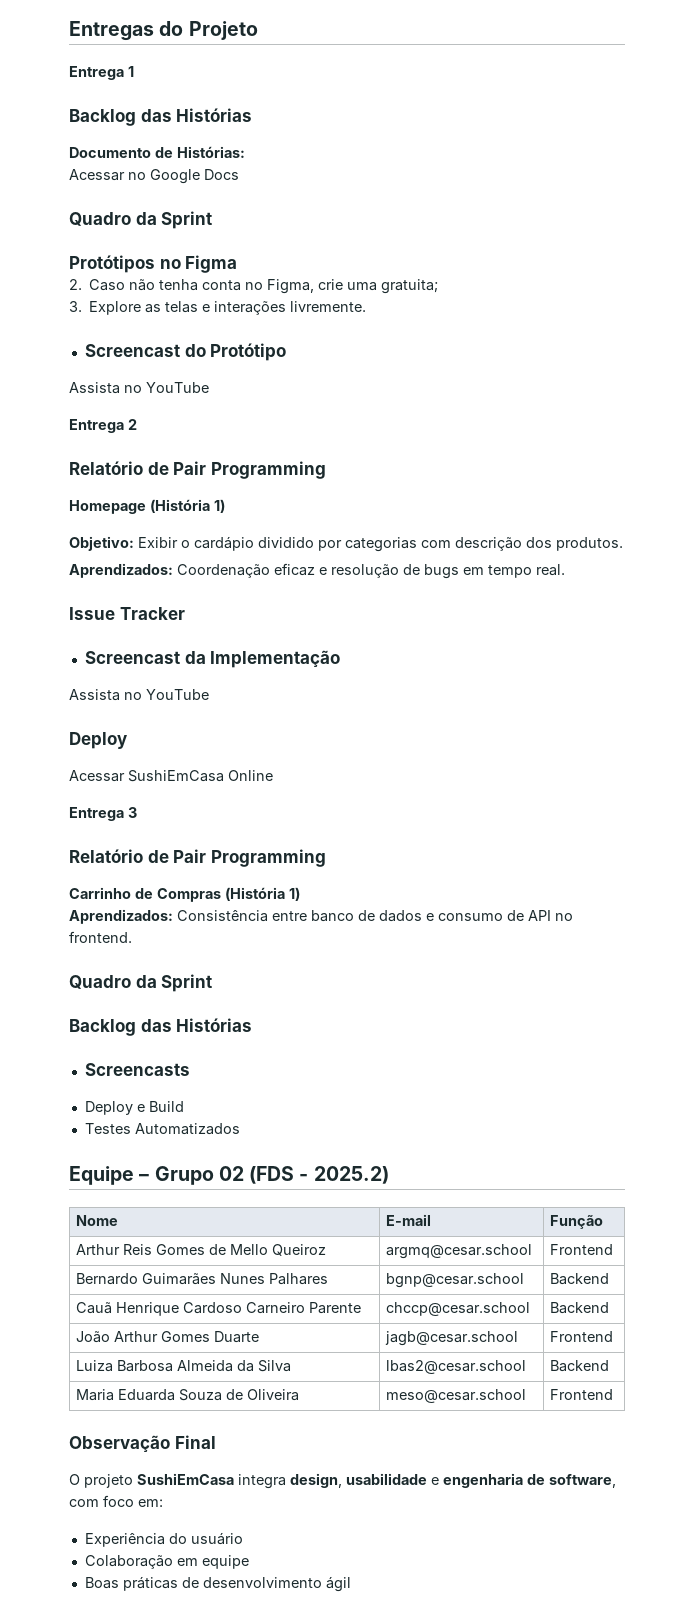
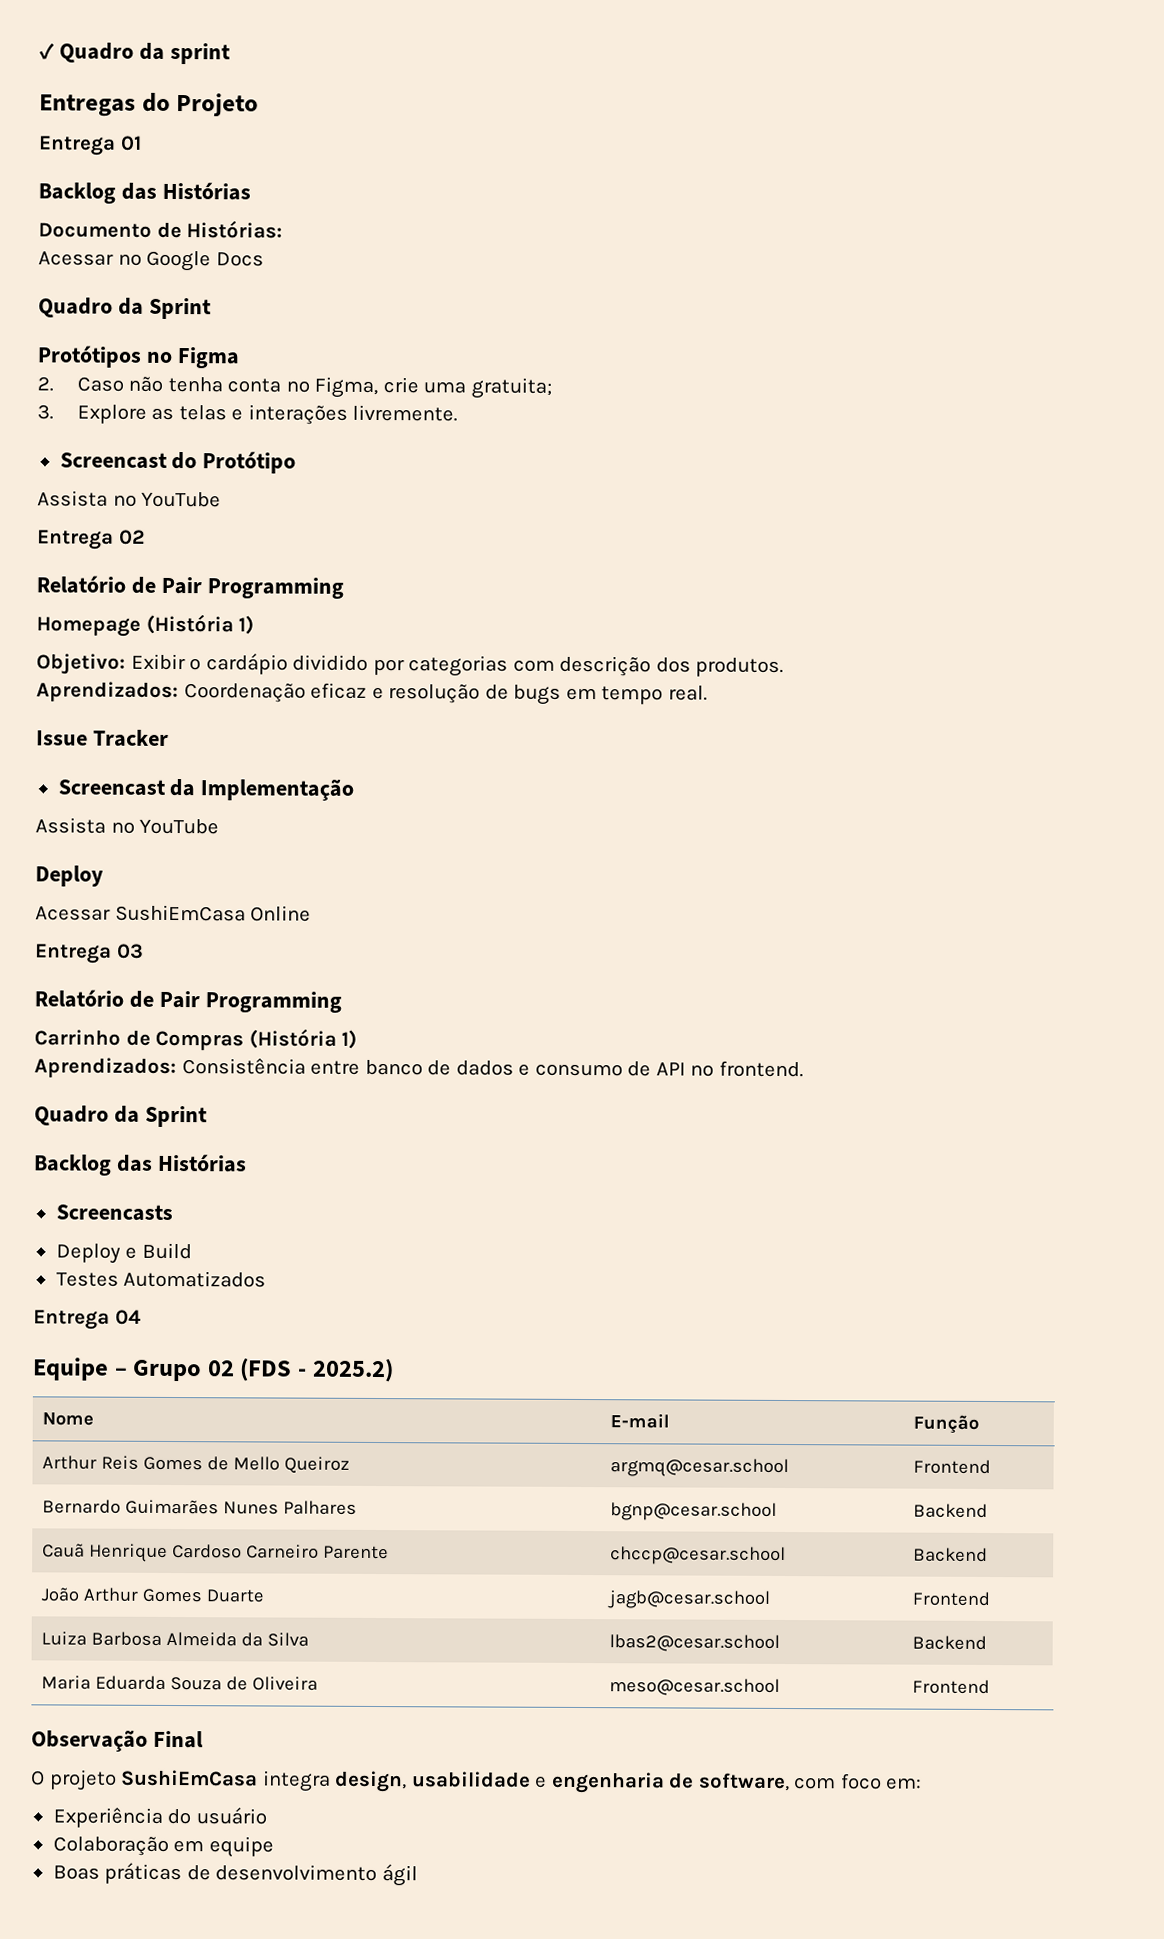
(69, 31) none -> [39,42,231,65] ✓ Quadro da sprint //
[128,66,134,77] 1 -> [119,135,142,151] 01
[128,419,137,430] 2 -> [118,529,145,545] 02
[128,807,137,818] 3 -> [116,943,144,959] 03
(240, 1129) none -> [33,1309,141,1330] // Entrega 04

